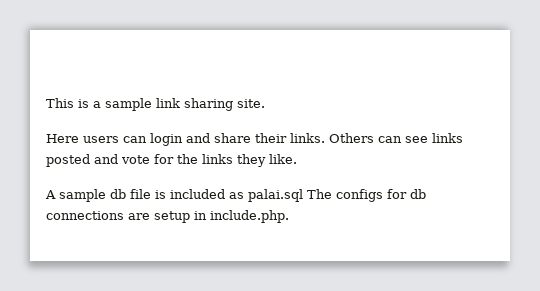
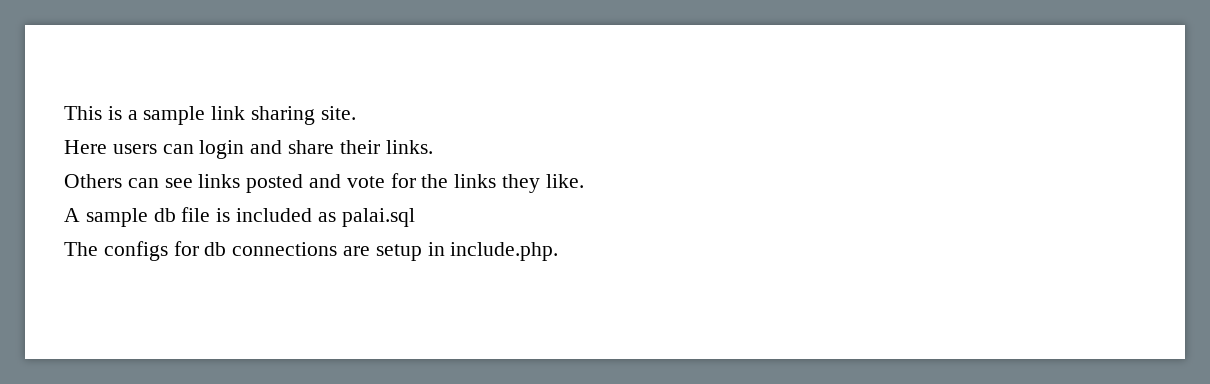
(325, 138) none -> (433, 147) //
(303, 195) none -> (415, 217) //

